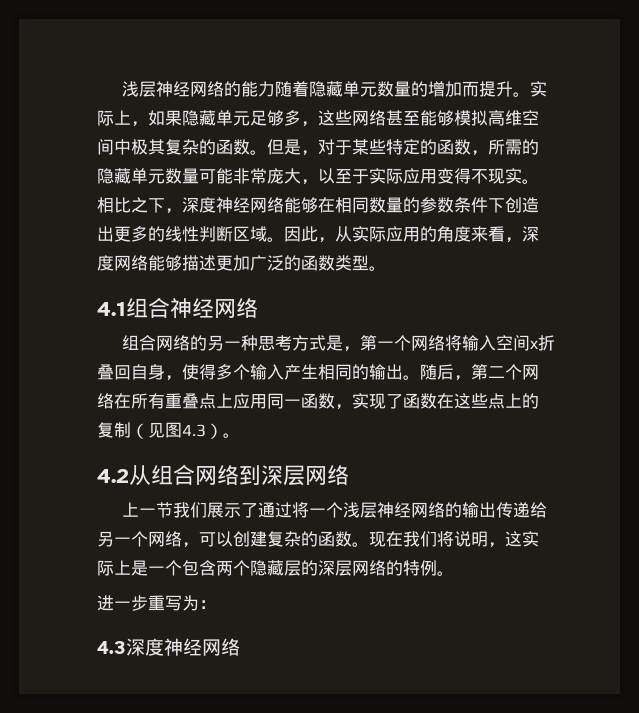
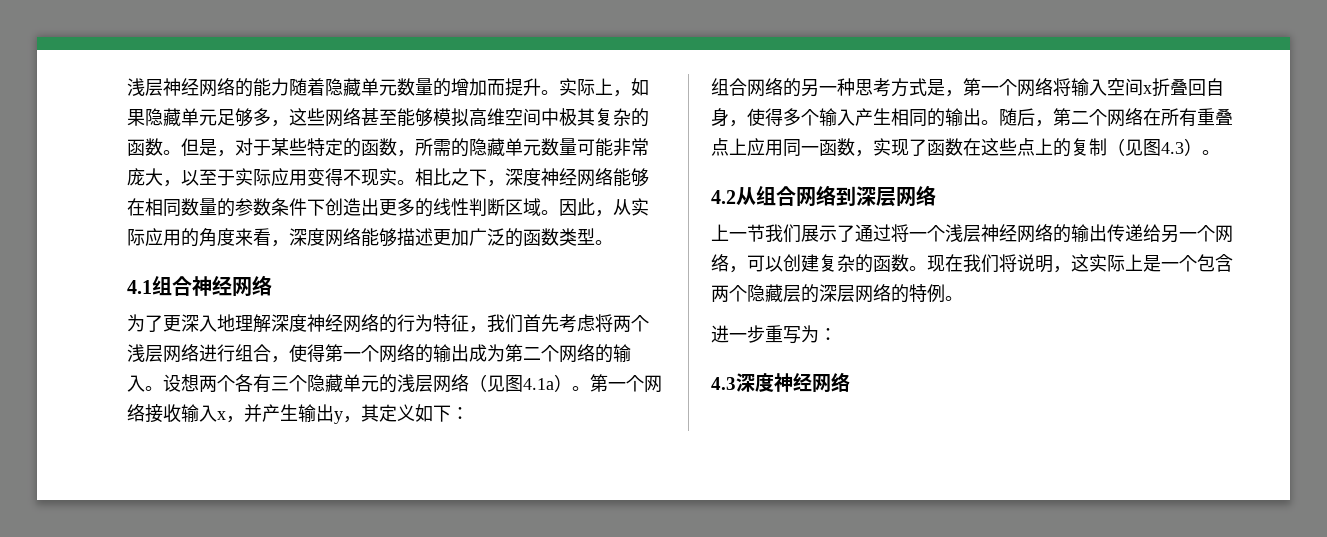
(258, 308) none -> [127,314,649,333] [127,344,631,363] [127,374,662,393] [127,404,469,424] // 为了更深入地理解深度神经网络的行为特征，我们首先考虑将两个浅层网络进行组合，使得第一个网络的输出成为第二个网络的输入。设想两个各有三个隐藏单元的浅层网络（见图4.1a）。第一个网络接收输入x，并产生输出y，其定义如下：

